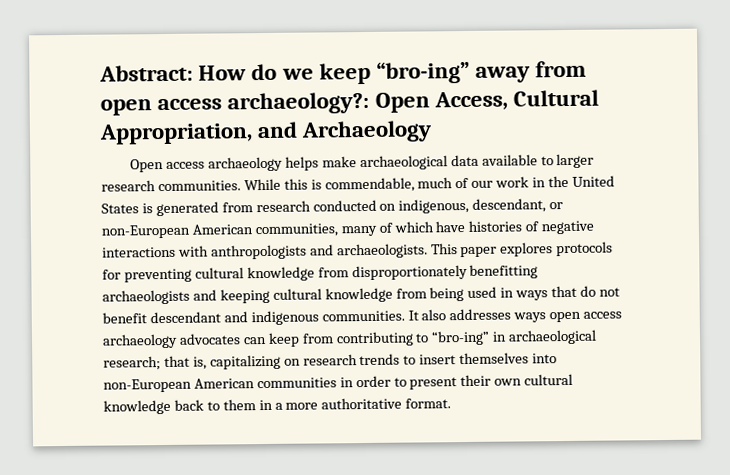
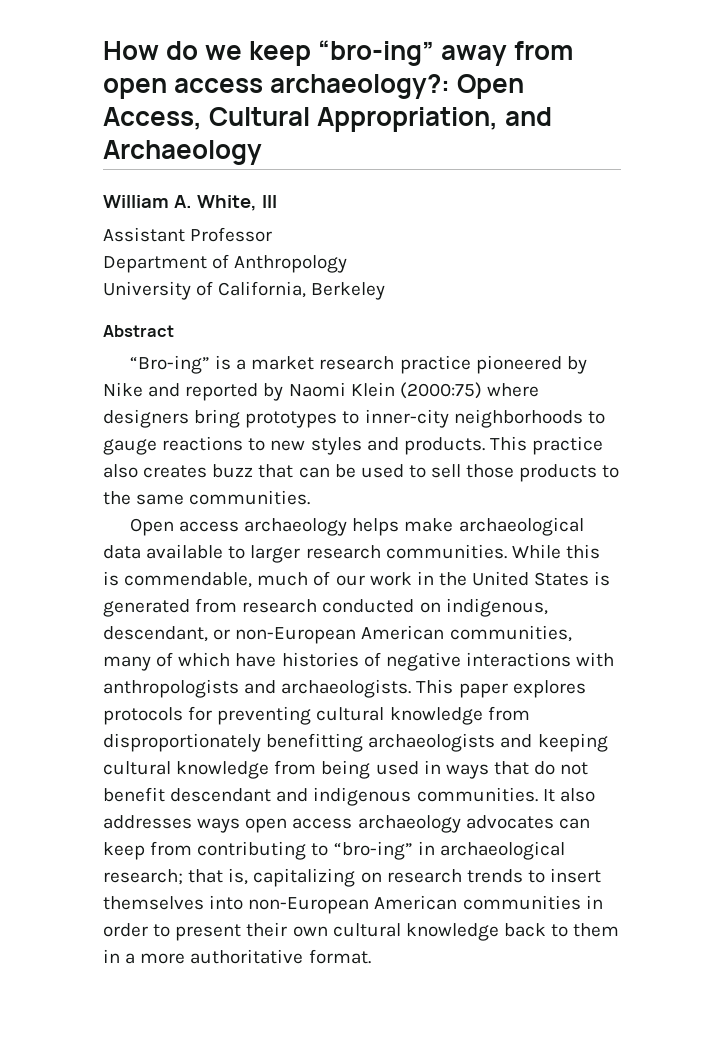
[99,64,193,82] Abstract: -> (103, 50) none
(433, 131) none -> [103,195,277,211] [103,227,273,242] [103,254,348,273] [103,281,386,300] [103,325,174,337] [129,355,587,374] [103,382,539,401] [103,409,605,428] [103,436,604,455] [103,464,620,482] [103,490,311,505] // William A. White, III // Assistant Professor // Department of Anthropology // University of California, Berkeley // Abstract // “Bro-ing” is a market research practice pioneered by Nike and reported by Naomi Klein (2000:75) where designers bring prototypes to inner-city neighborhoods to gauge reactions to new styles and products. This practice also creates buzz that can be used to sell those products to the same communities.

